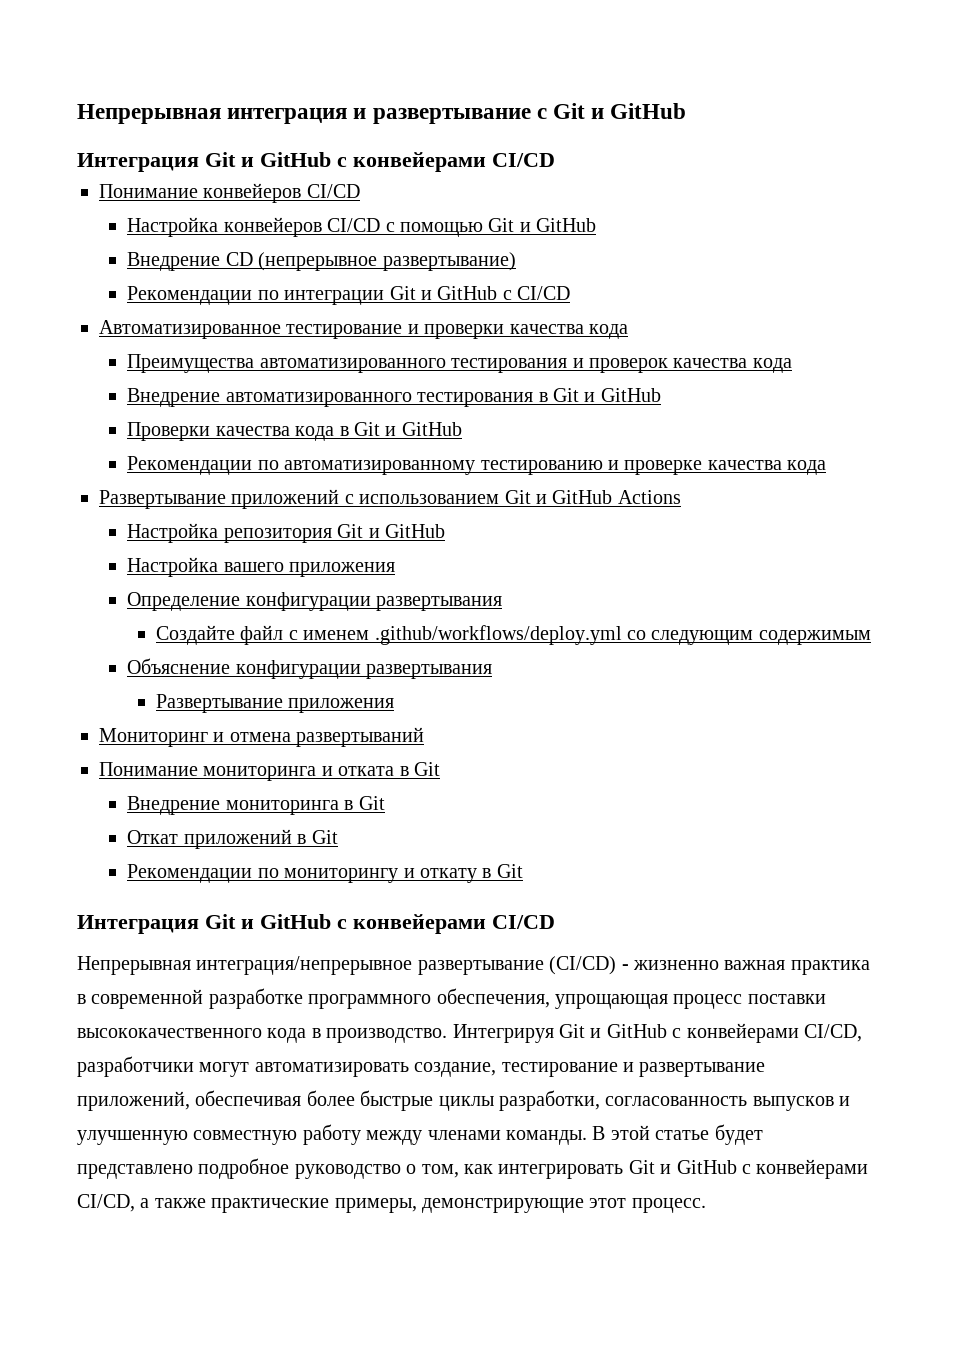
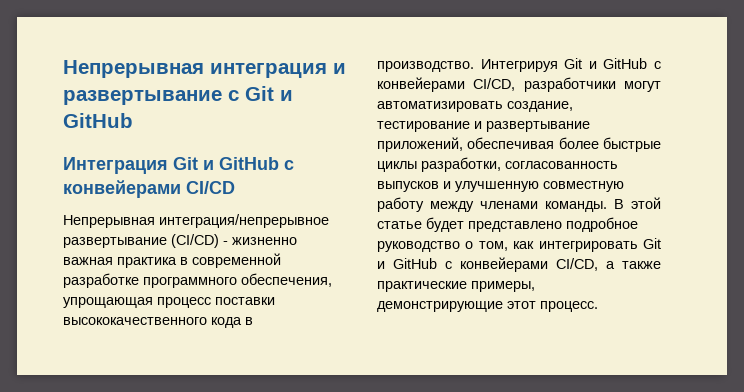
[99,183,360,203] [127,217,597,237] [127,252,516,271] [127,286,571,305] [99,320,628,339] [127,354,792,373] [127,388,661,407] [127,422,462,441] [127,456,827,475] [99,489,681,509] [127,523,446,543] [127,557,396,577] [127,592,503,611] [155,625,871,645] [127,658,493,679] [155,694,395,713] [99,727,425,747] [99,762,440,781] [127,796,385,815] [127,829,338,849] [127,864,523,883] [77,914,555,934] // Понимание конвейеров CI/CD // Настройка конвейеров CI/CD с помощью Git и GitHub // Внедрение CD (непрерывное развертывание) // Рекомендации по интеграции Git и GitHub с CI/CD // Автоматизированное тестирование и проверки качества кода // Преимущества автоматизированного тестирования и проверок качества кода // Внедрение автоматизированного тестирования в Git и GitHub // Проверки качества кода в Git и GitHub // Рекомендации по автоматизированному тестированию и проверке качества кода // Развертывание приложений с использованием Git и GitHub Actions // Настройка репозитория Git и GitHub // Настройка вашего приложения // Определение конфигурации развертывания // Создайте файл с именем .github/workflows/deploy.yml со следующим содержимым // Объяснение конфигурации развертывания // Развертывание приложения // Мониторинг и отмена развертываний // Понимание мониторинга и отката в Git // Внедрение мониторинга в Git // Откат приложений в Git // Рекомендации по мониторингу и откату в Git // Интеграция Git и GitHub с конвейерами CI/CD -> (235, 187) none

